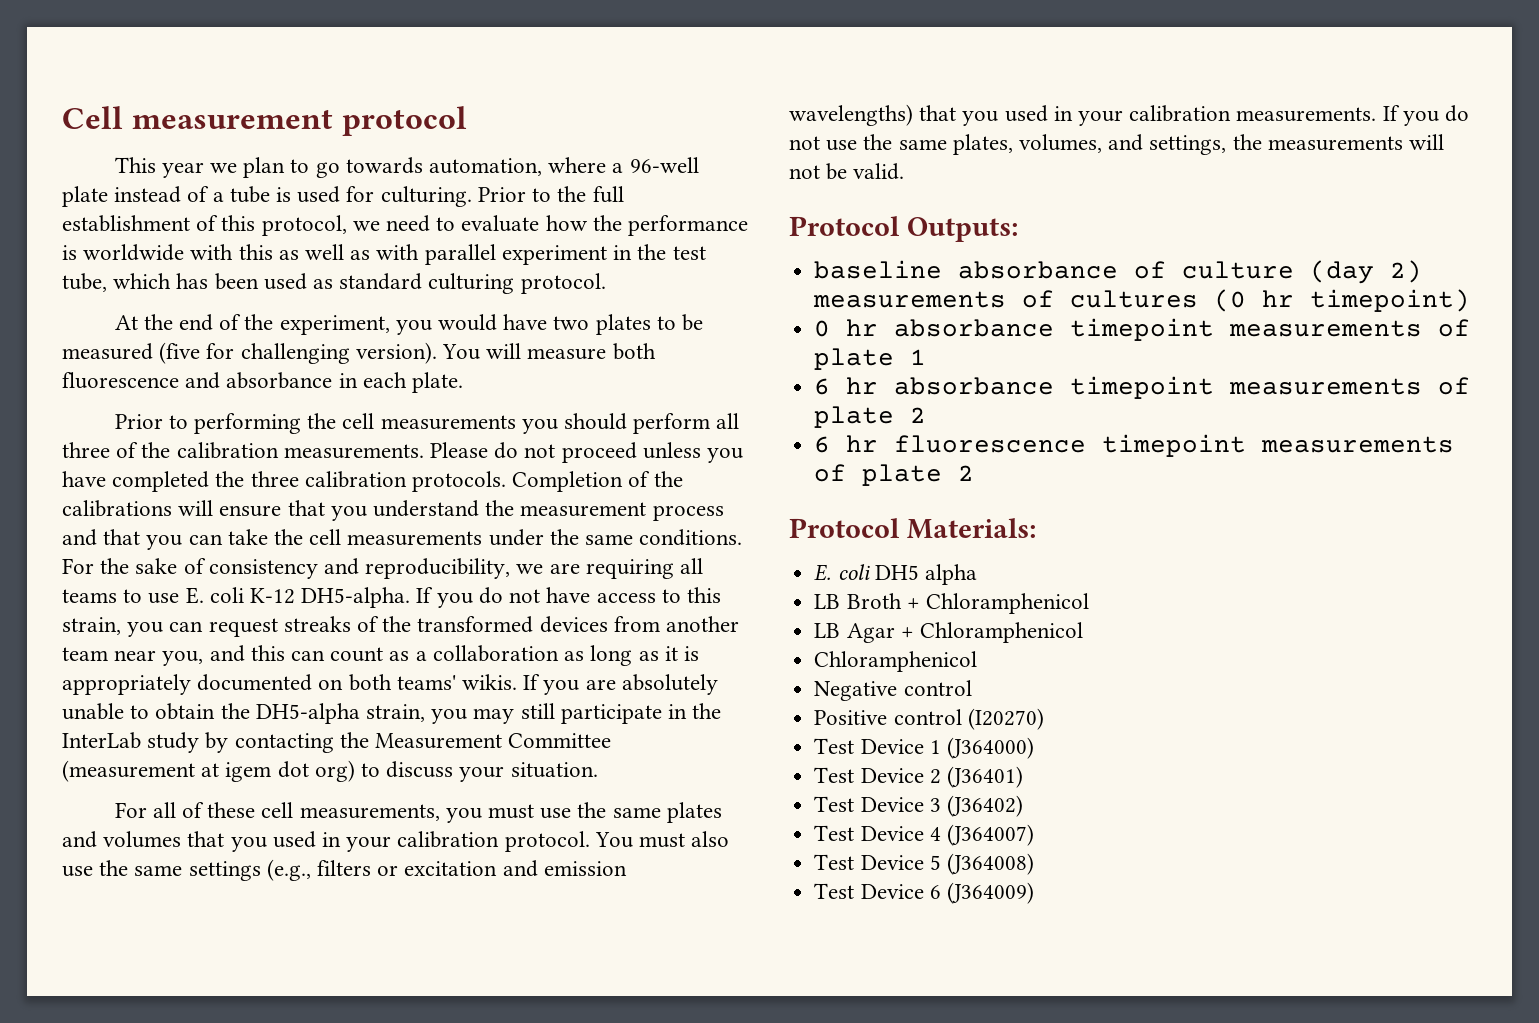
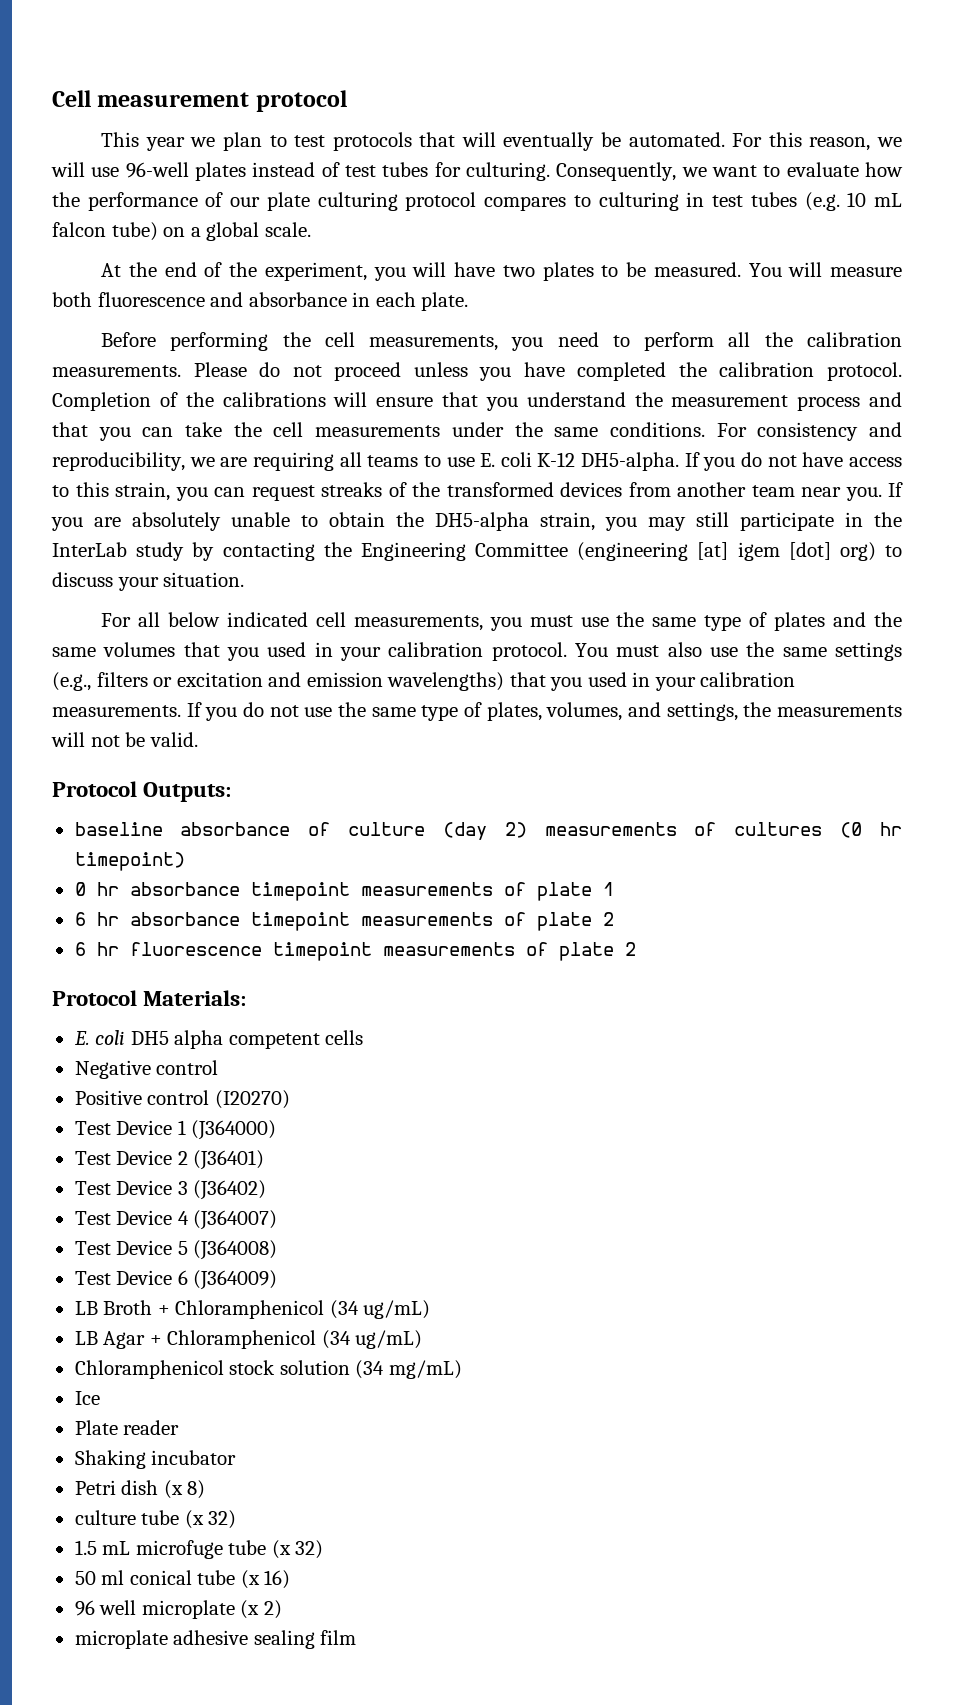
[315,157,699,178] [62,186,624,207] [62,215,431,236] go towards automation, where a 96-well plate instead of a tube is used for culturing. Prior to the full establishment of this protocol, we need -> [294,132,903,151] [51,162,757,181] test protocols that will eventually be automated. For this reason, we will use 96-well plates instead of test tubes for culturing. Consequently, we want
[62,244,706,265] [62,273,606,294] is worldwide with this as well as with parallel experiment in the test tube, which has been used as standard culturing protocol. -> [205,192,903,211] [52,222,311,241] of our plate culturing protocol compares to culturing in test tubes (e.g. 10 mL falcon tube) on a global scale.
[438,314,498,331] would -> [412,262,447,277] will
[62,342,437,364] measured (five for challenging version). -> [653,262,741,277] measured.
[114,414,188,429] Prior to -> [101,332,157,347] Before
[380,413,740,434] [62,442,139,458] measurements you should perform all three of -> [369,332,751,351] measurements, you need to perform all
[250,471,507,492] three calibration protocols. -> [719,362,902,381] calibration protocol.
[100,558,206,574] the sake of -> (747, 430) none
[162,645,699,666] [62,674,518,695] you, and this can count as a collaboration as long as it is appropriately documented on both teams' wikis. -> [845,487,882,501] you.
[375,733,612,749] [62,760,309,782] Measurement Committee (measurement at igem dot -> [360,542,831,561] Engineering Committee (engineering [at] igem [dot]
[181,802,256,818] of these -> [168,612,308,627] below indicated
[666,802,722,823] [62,831,97,848] plates and -> [704,612,902,631] [52,647,96,657] type of plates and the same
(947, 144) none -> [421,702,482,721] type of
[814,593,1089,614] [814,622,1083,643] [814,651,978,672] // LB Broth + Chloramphenicol // LB Agar + Chloramphenicol // Chloramphenicol -> [228,1030,364,1049] competent cells
(1034, 893) none -> [74,1300,431,1319] [74,1330,423,1349] [74,1360,462,1379] [74,1391,100,1405] [74,1420,180,1435] [74,1450,237,1469] [74,1480,206,1499] [74,1510,237,1529] [74,1540,324,1559] [74,1570,291,1589] [74,1600,282,1619] [74,1630,357,1649] // LB Broth + Chloramphenicol (34 ug/mL) // LB Agar + Chloramphenicol (34 ug/mL) // Chloramphenicol stock solution (34 mg/mL) // Ice // Plate reader // Shaking incubator // Petri dish (x 8) // culture tube (x 32) // 1.5 mL microfuge tube (x 32) // 50 ml conical tube (x 16) // 96 well microplate (x 2) // microplate adhesive sealing film

